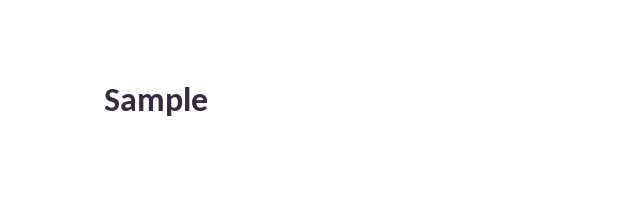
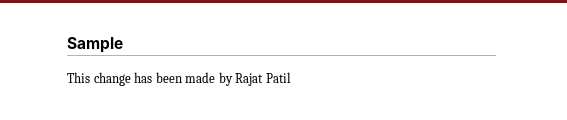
(208, 101) none -> [67,72,291,86] // This change has been made by Rajat Patil

